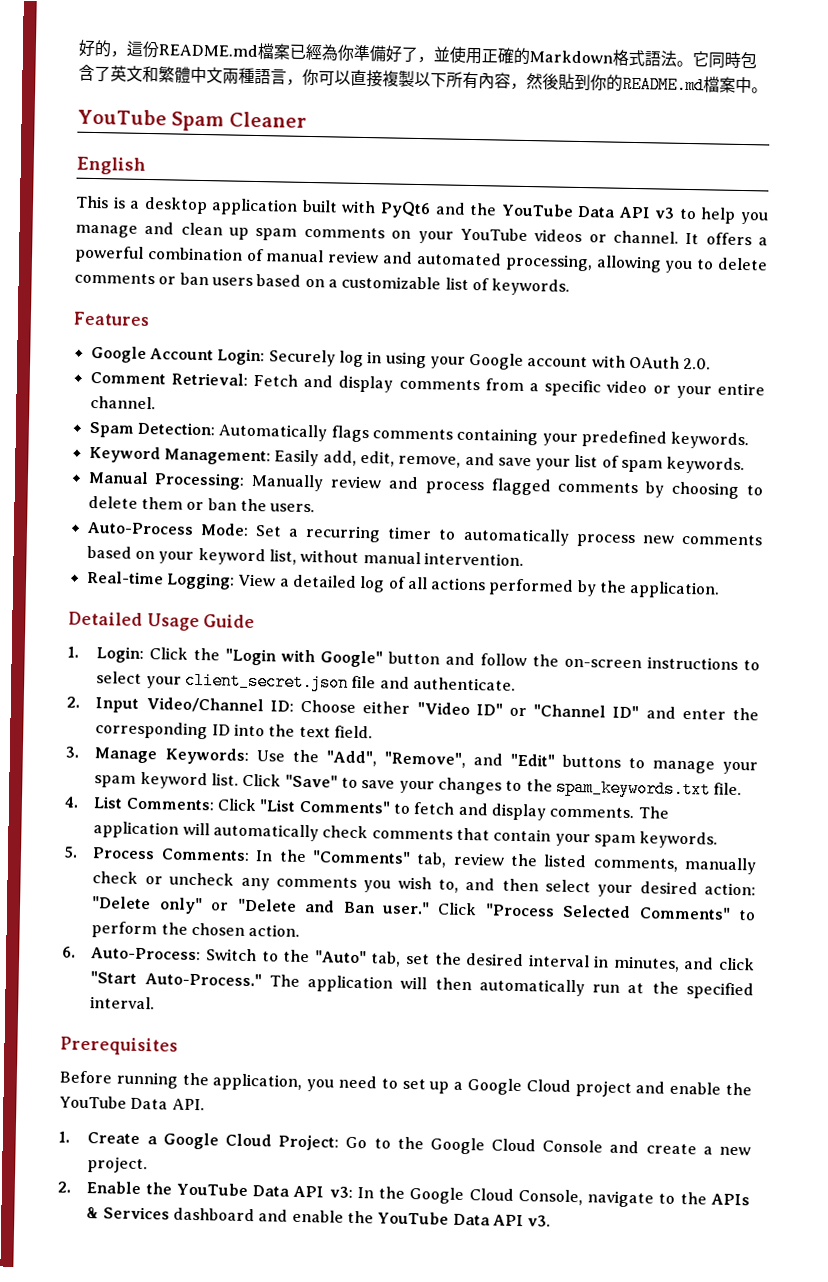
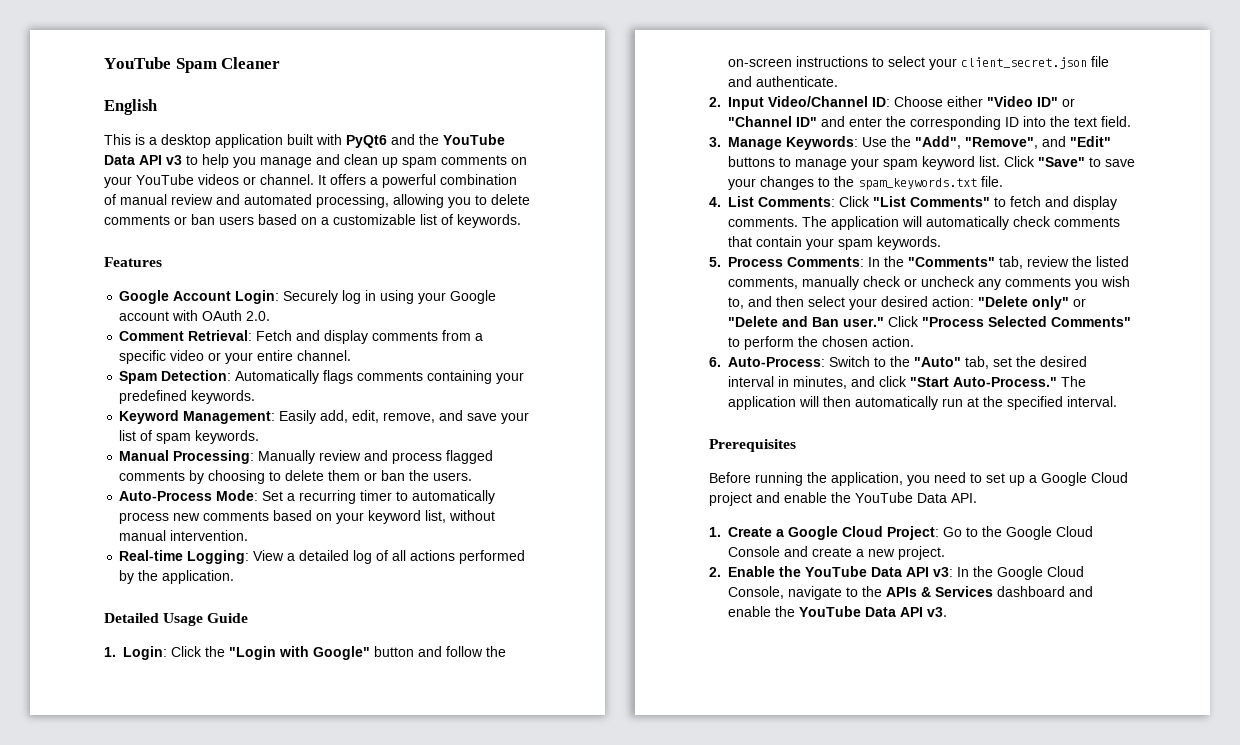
[78,39,757,69] [78,64,768,95] 好的，這份README.md檔案已經為你準備好了，並使用正確的Markdown格式語法。它同時包含了英文和繁體中文兩種語言，你可以直接複製以下所有內容，然後貼到你的README.md檔案中。 // -> (104, 63) none

